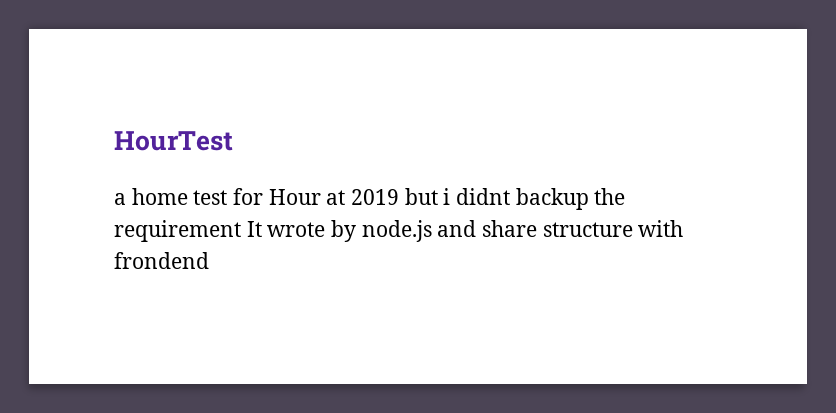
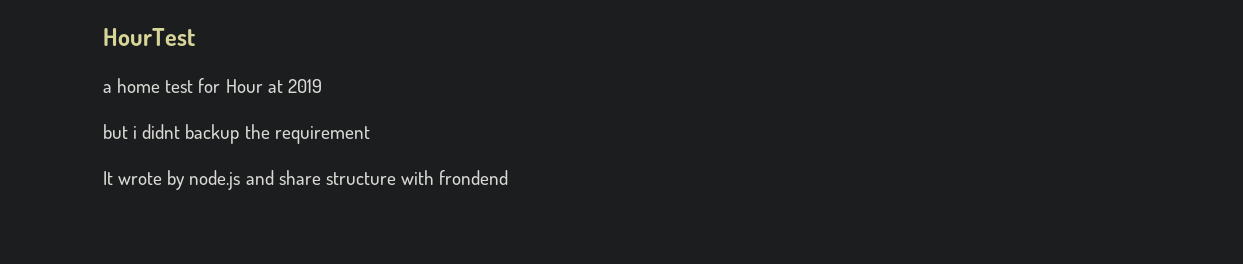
(400, 197) none -> (322, 86) //
(241, 231) none -> (370, 135) //

